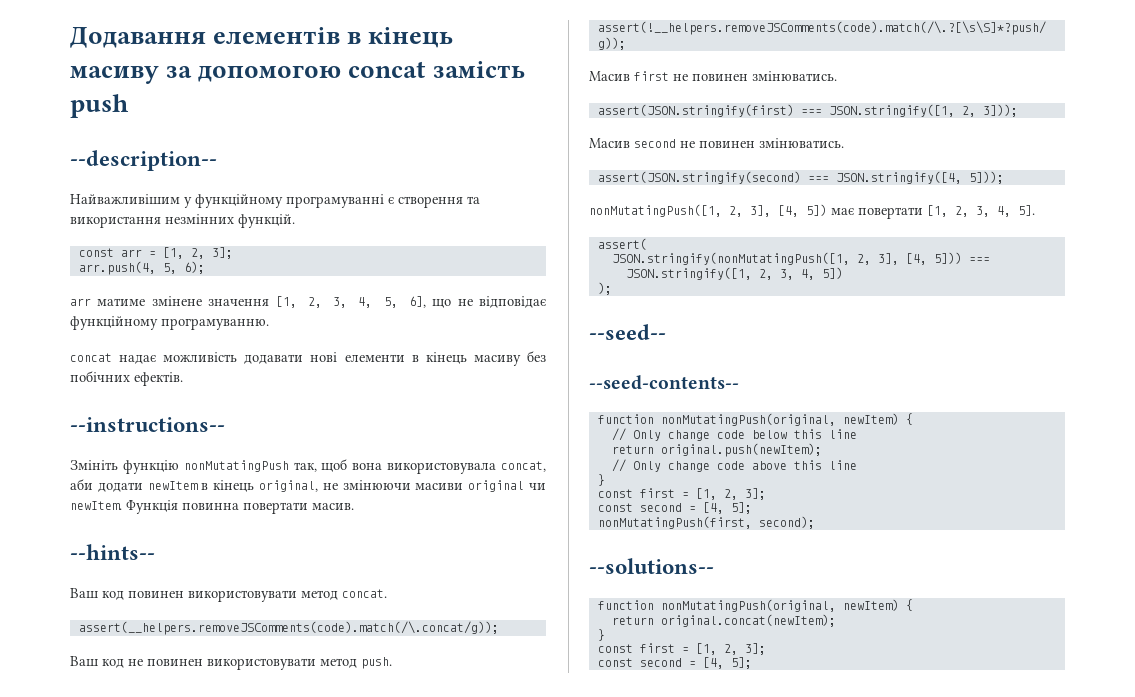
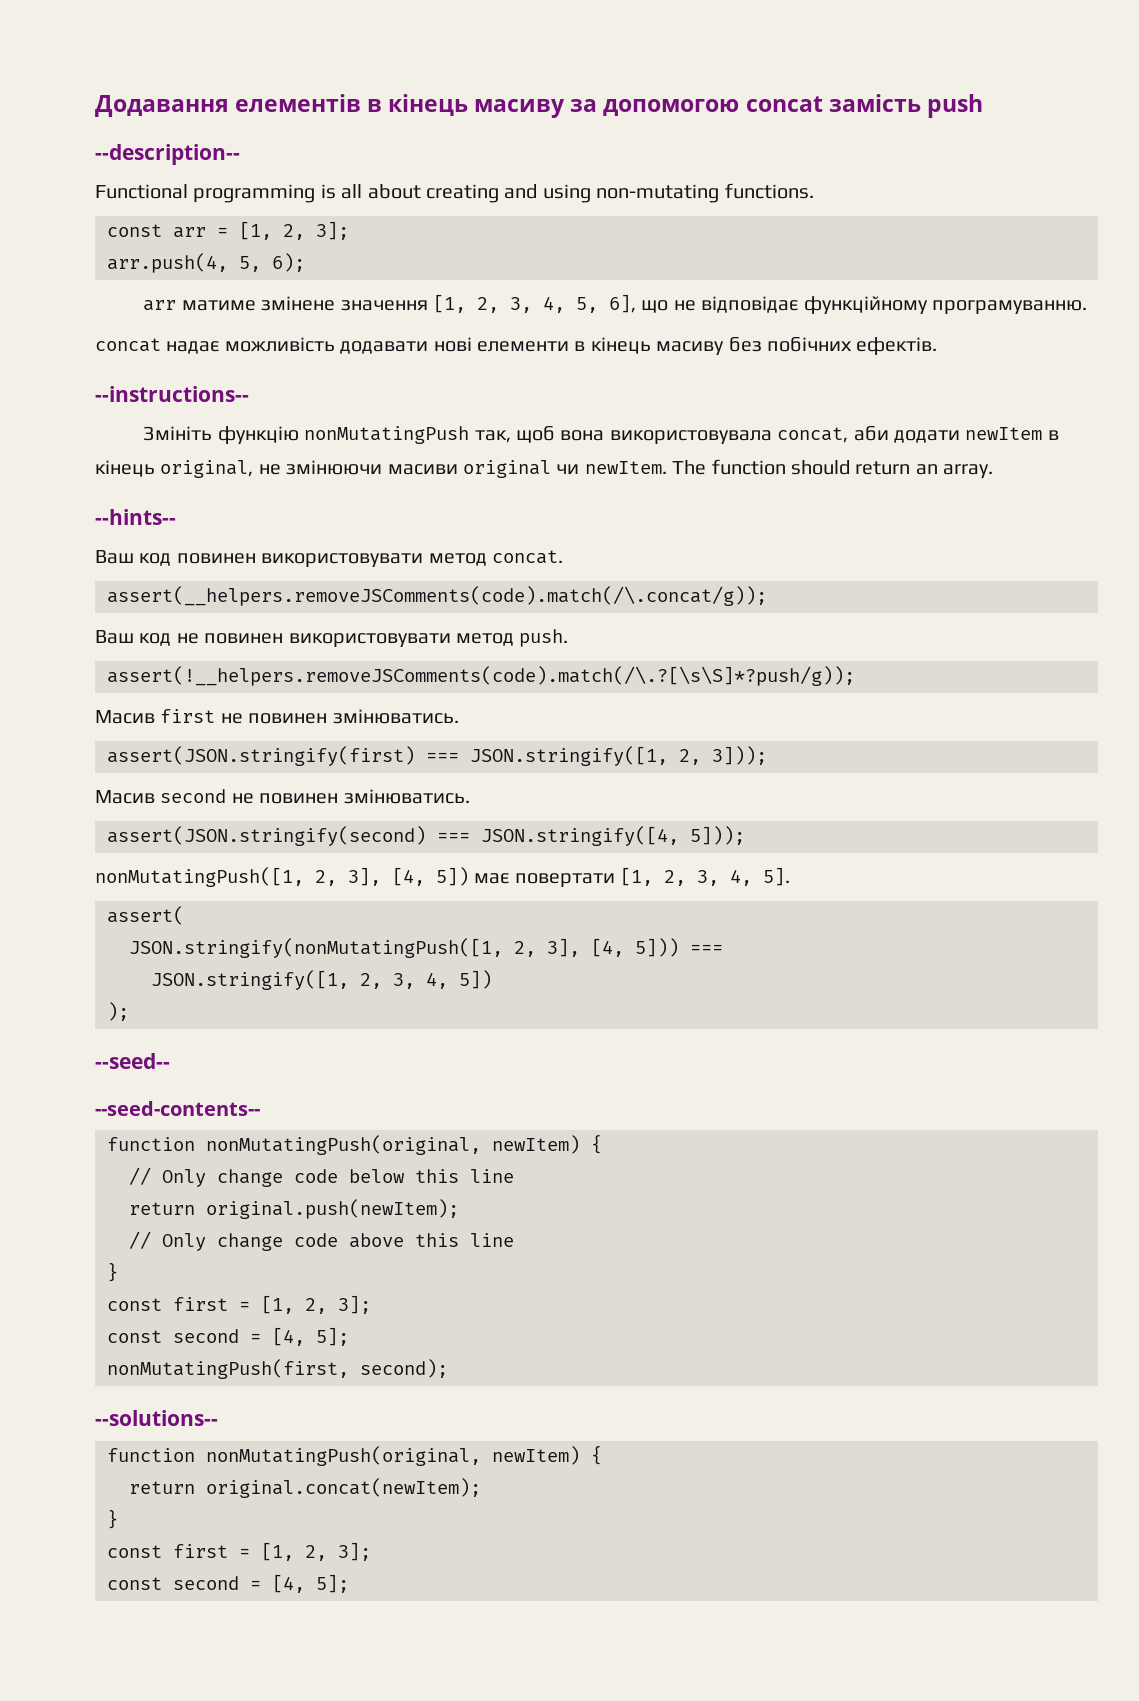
[70,194,480,208] [70,214,295,228] Найважливішим у функційному програмуванні є створення та використання незмінних функцій. -> [95,183,814,203] Functional programming is all about creating and using non-mutating functions.
[126,500,354,514] Функція повинна повертати масив. -> [672,459,994,479] The function should return an array.

